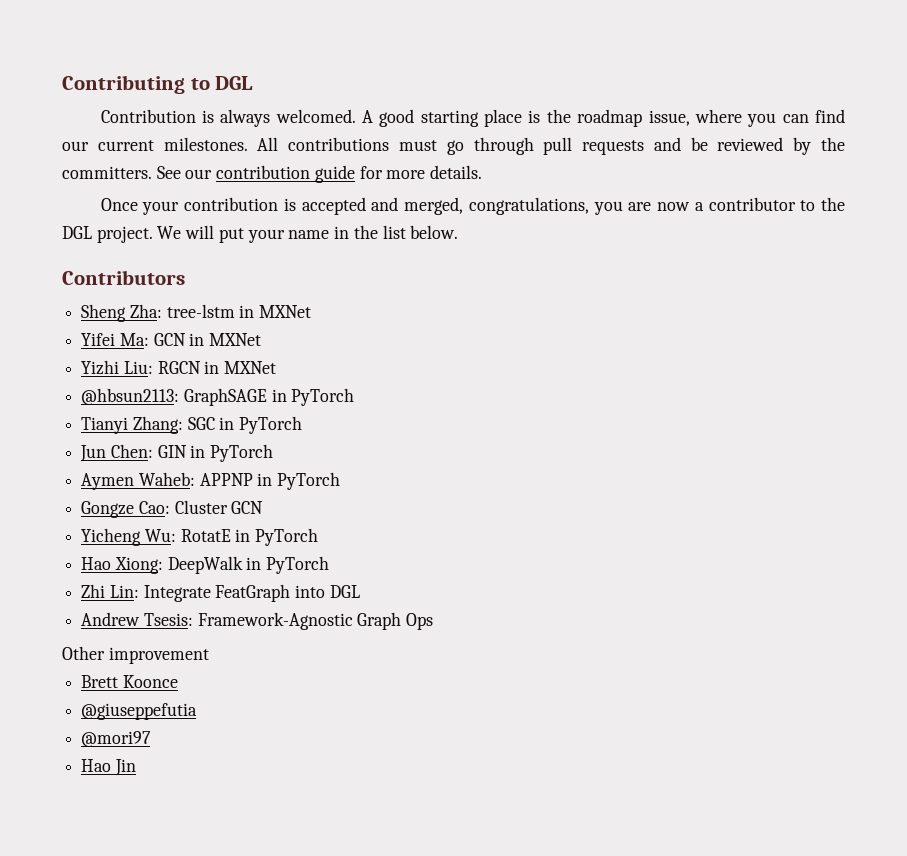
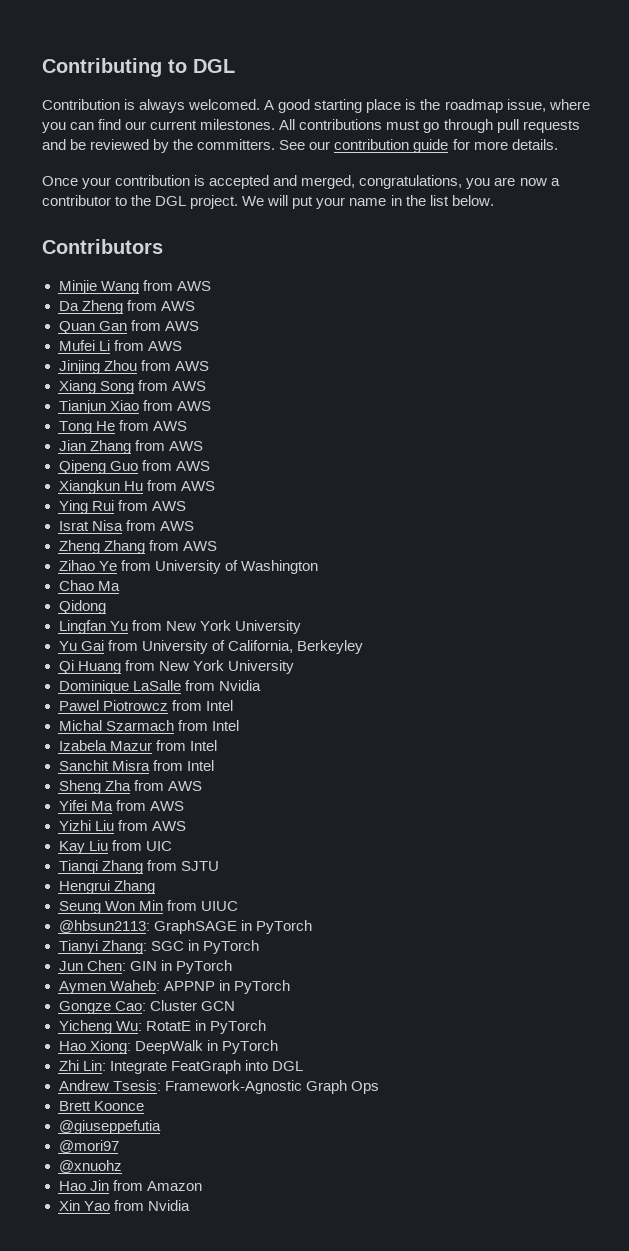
[81,304,312,322] [81,333,262,346] [81,360,277,375] Sheng Zha: tree-lstm in MXNet // Yifei Ma: GCN in MXNet // Yizhi Liu: RGCN in MXNet -> [58,280,211,294] [58,300,195,314] [58,320,199,334] [58,340,182,351] [58,360,209,374] [58,380,206,394] [58,400,211,414] [58,420,187,434] [58,440,203,454] [58,460,210,474] [58,480,215,494] [58,500,186,514] [58,520,194,531] [58,540,217,554] [58,560,318,574] [58,580,120,591] [58,600,106,614] [58,620,301,634] [58,640,363,654] [58,660,294,674] [58,680,261,694] [58,700,233,711] [58,720,239,731] [58,740,217,751] [58,760,214,771] [58,780,202,794] [58,800,184,811] [58,820,186,831] [58,840,172,854] [58,860,219,874] [58,880,155,894] [58,900,238,914] Minjie Wang from AWS // Da Zheng from AWS // Quan Gan from AWS // Mufei Li from AWS // Jinjing Zhou from AWS // Xiang Song from AWS // Tianjun Xiao from AWS // Tong He from AWS // Jian Zhang from AWS // Qipeng Guo from AWS // Xiangkun Hu from AWS // Ying Rui from AWS // Israt Nisa from AWS // Zheng Zhang from AWS // Zihao Ye from University of Washington // Chao Ma // Qidong // Lingfan Yu from New York University // Yu Gai from University of California, Berkeyley // Qi Huang from New York University // Dominique LaSalle from Nvidia // Pawel Piotrowcz from Intel // Michal Szarmach from Intel // Izabela Mazur from Intel // Sanchit Misra from Intel // Sheng Zha from AWS // Yifei Ma from AWS // Yizhi Liu from AWS // Kay Liu from UIC // Tianqi Zhang from SJTU // Hengrui Zhang // Seung Won Min from UIUC
[62,646,209,664] // Other improvement -> (379, 1087) none
(152, 739) none -> [58,1160,122,1173] // @xnuohz
(136, 767) none -> [112,1180,202,1191] [58,1200,190,1211] from Amazon // Xin Yao from Nvidia

